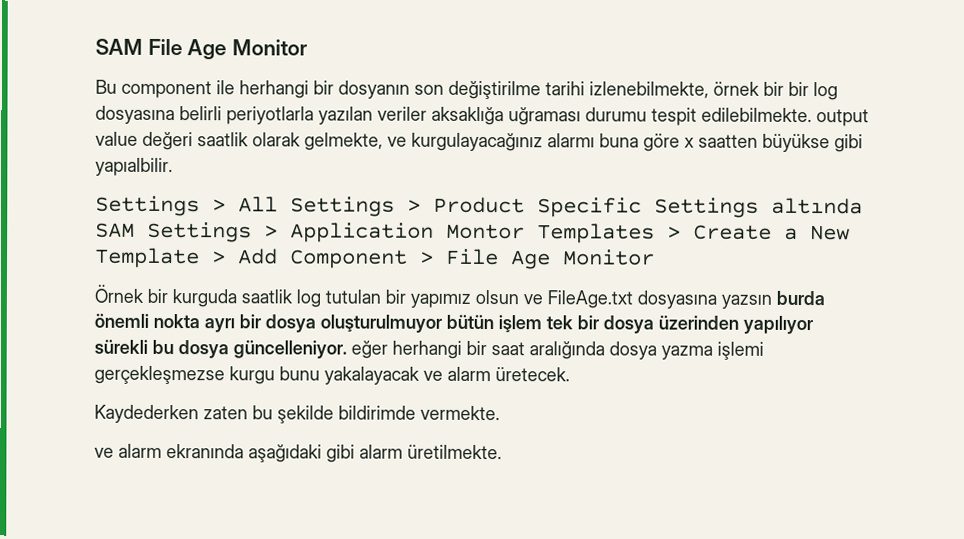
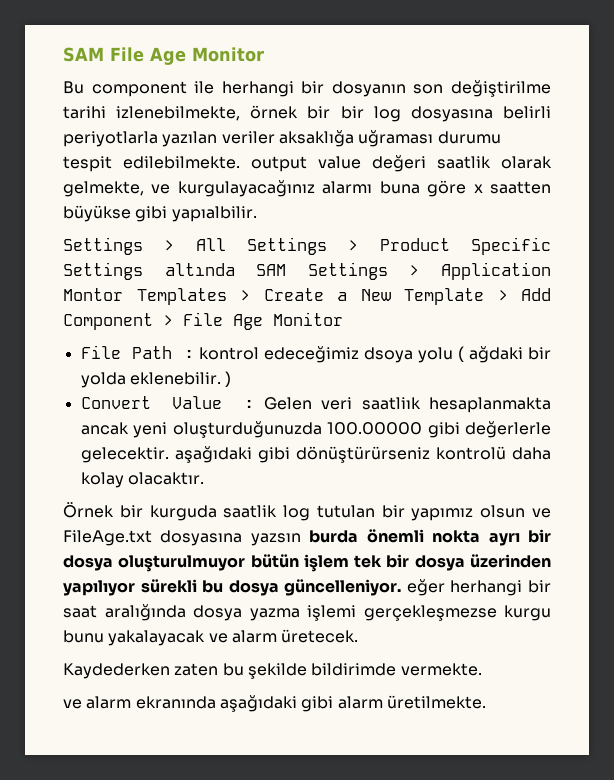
(655, 257) none -> [80,345,551,363] [80,371,232,388] [80,396,551,413] [80,421,551,438] [80,446,551,463] [80,472,204,488] // File Path : kontrol edeceğimiz dsoya yolu ( ağdaki bir yolda eklenebilir. ) // Convert Value : Gelen veri saatliık hesaplanmakta ancak yeni oluşturduğunuzda 100.00000 gibi değerlerle gelecektir. aşağıdaki gibi dönüştürürseniz kontrolü daha kolay olacaktır.

